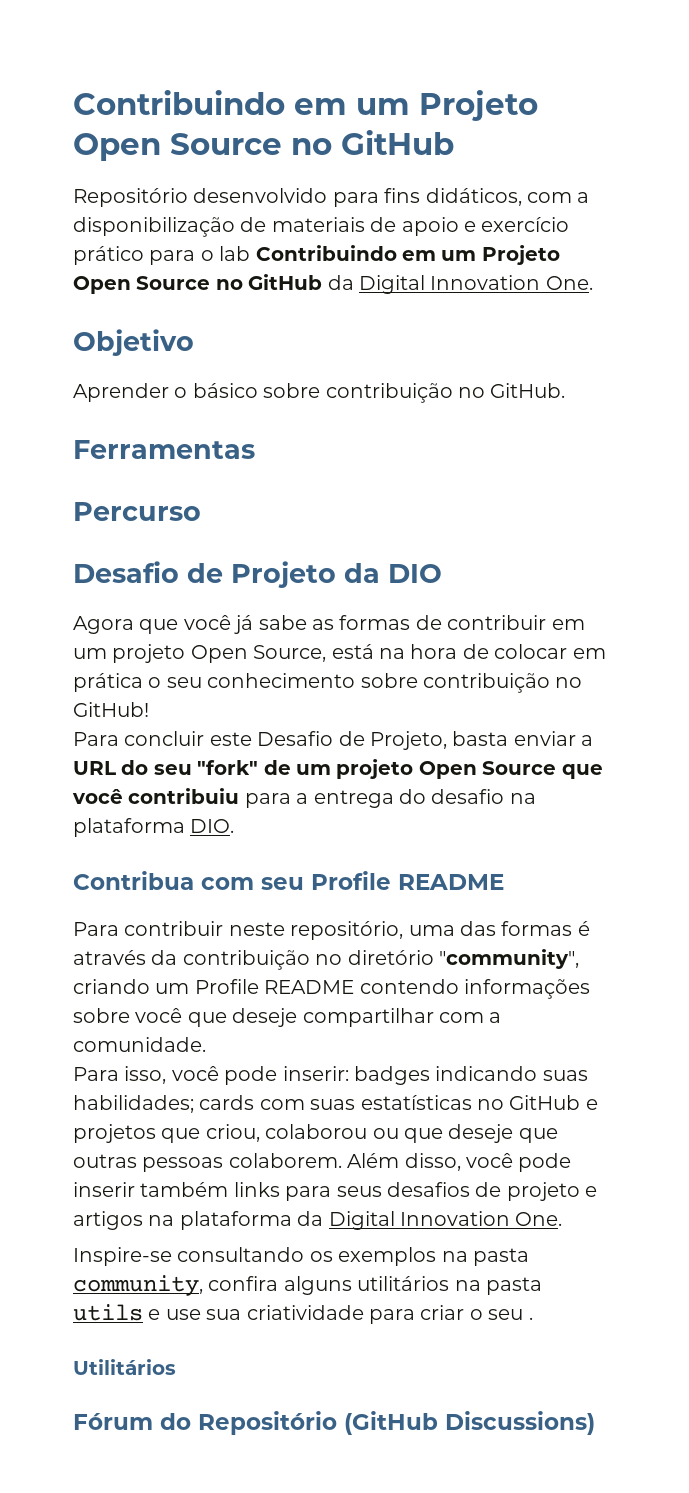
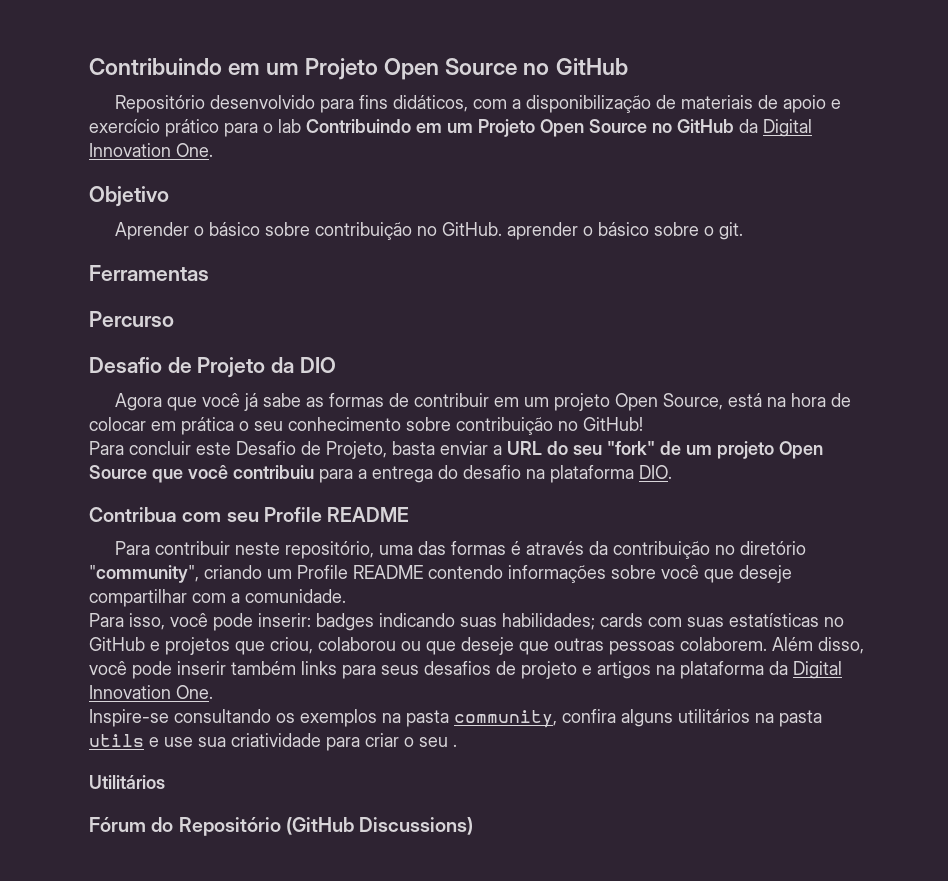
(566, 390) none -> [507,222,744,240] aprender o básico sobre o git.

